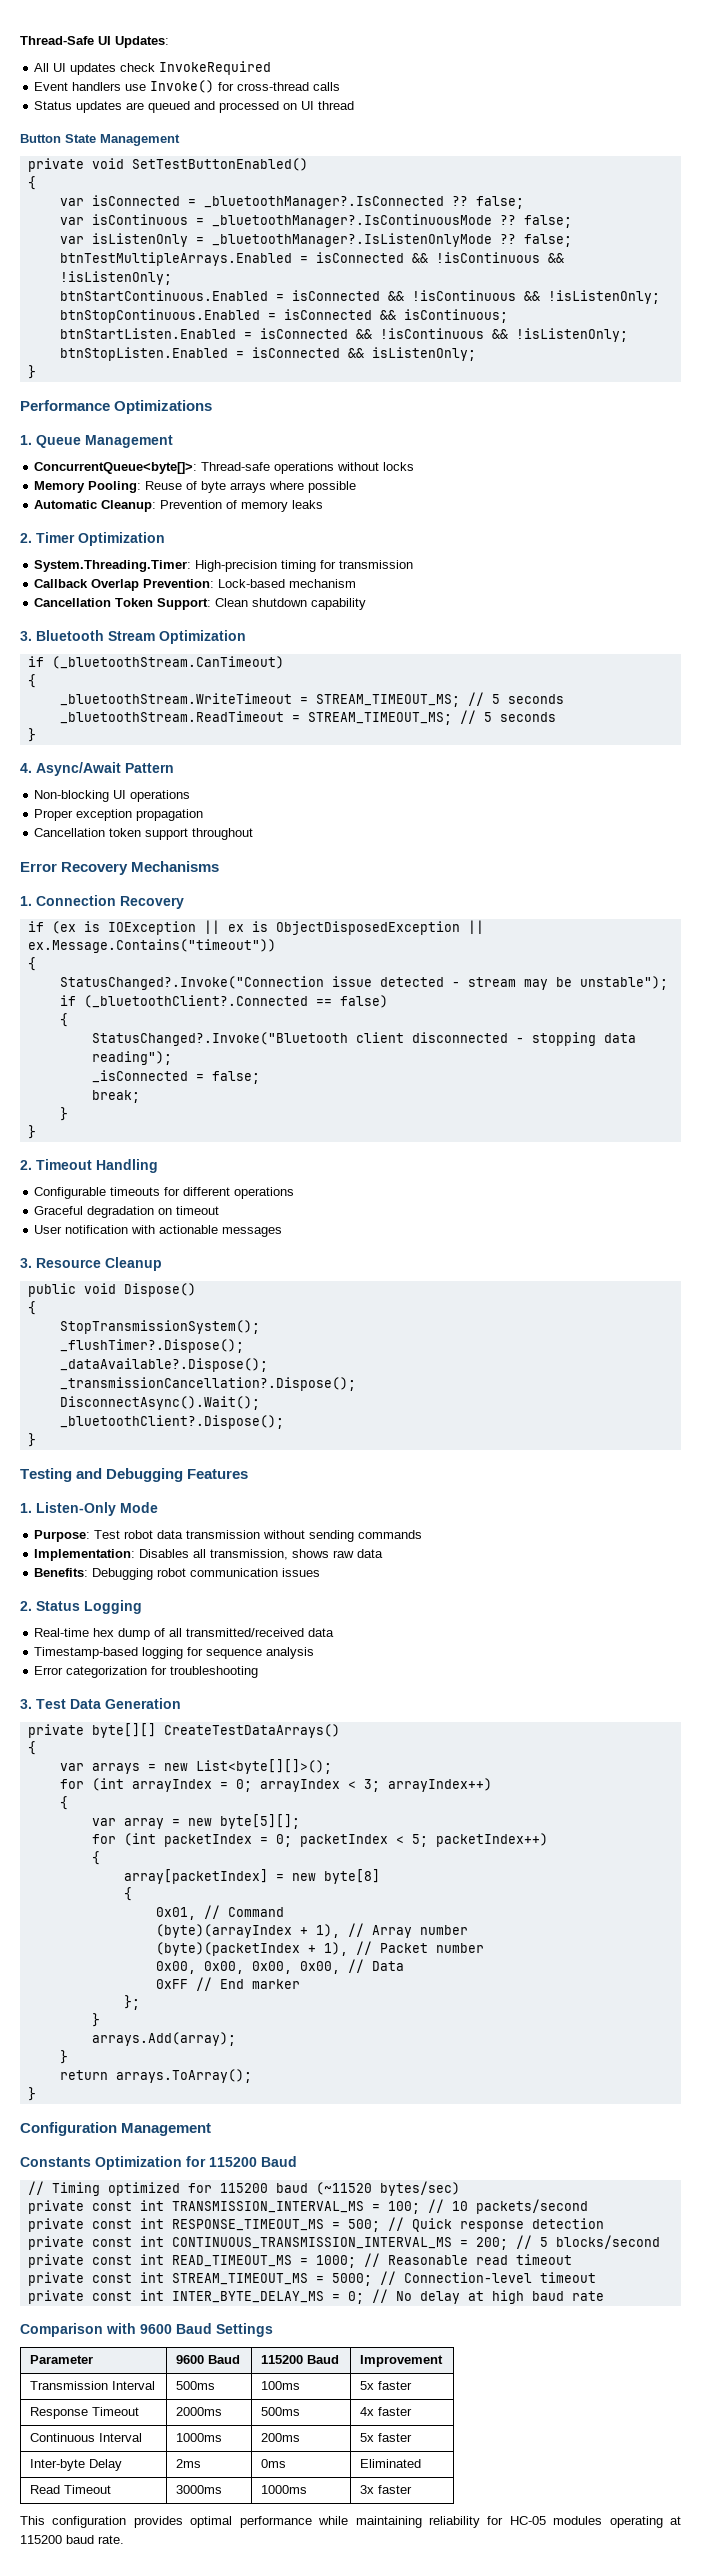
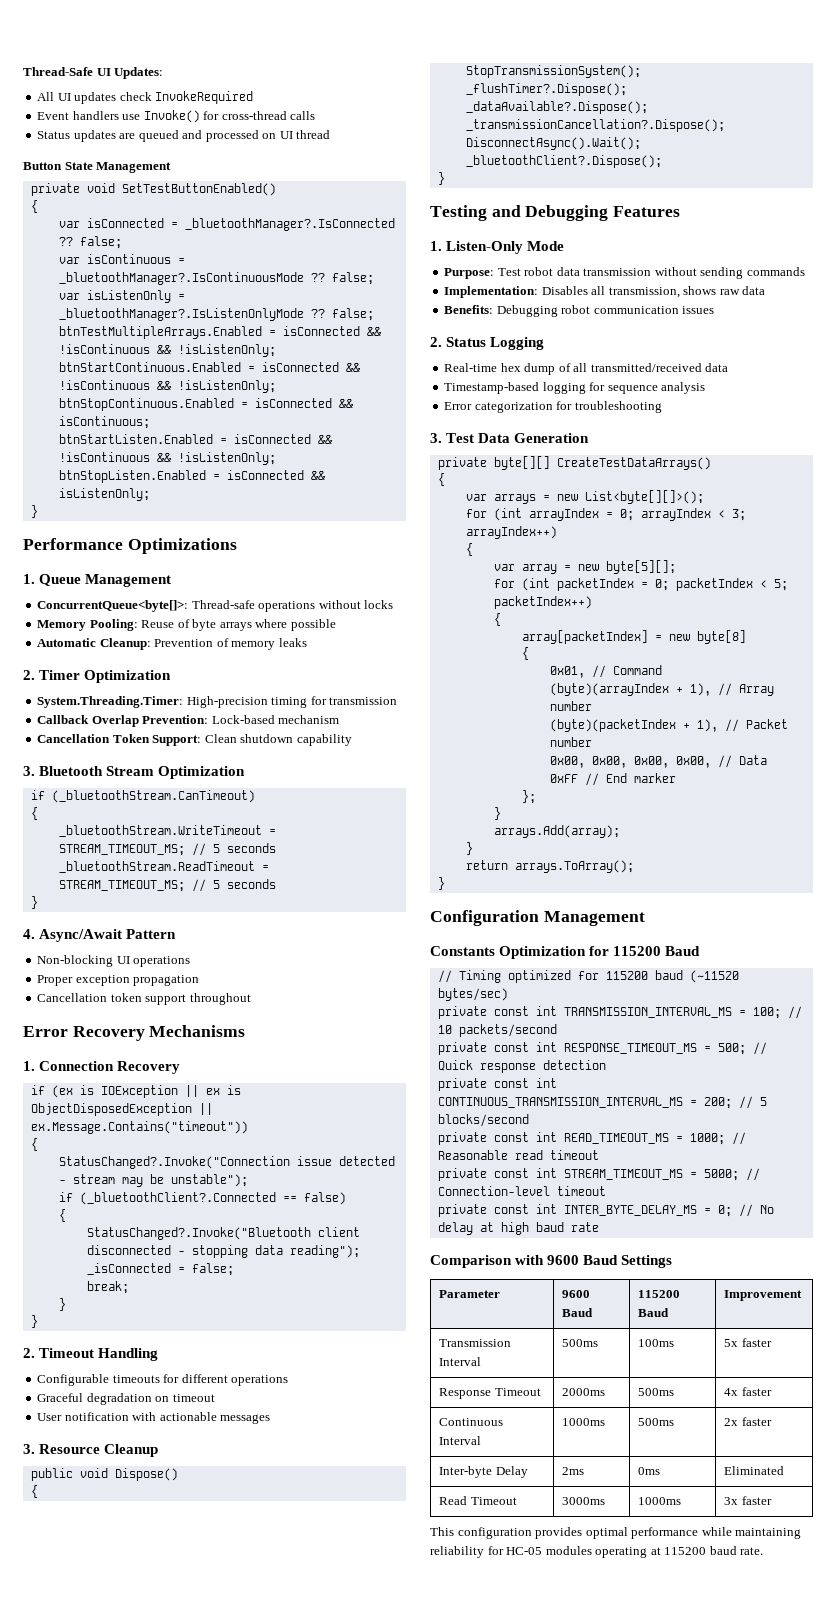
[260,2433,300,2442] [359,2433,374,2442] 200ms | 5x -> [638,1418,675,1426] [724,1418,739,1426] 500ms | 2x

